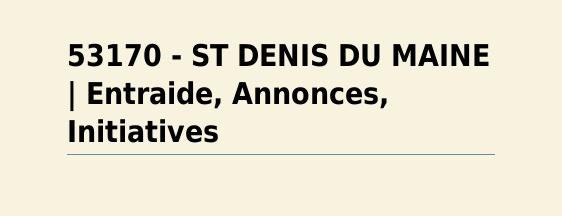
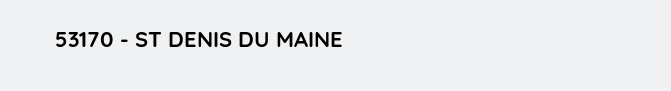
[67,81,389,112] [67,119,219,143] | Entraide, Annonces, Initiatives -> (343, 39) none

